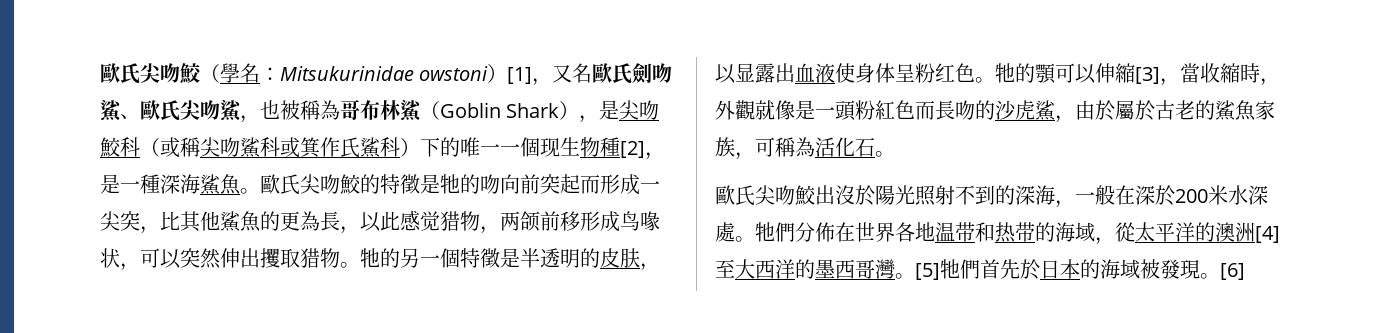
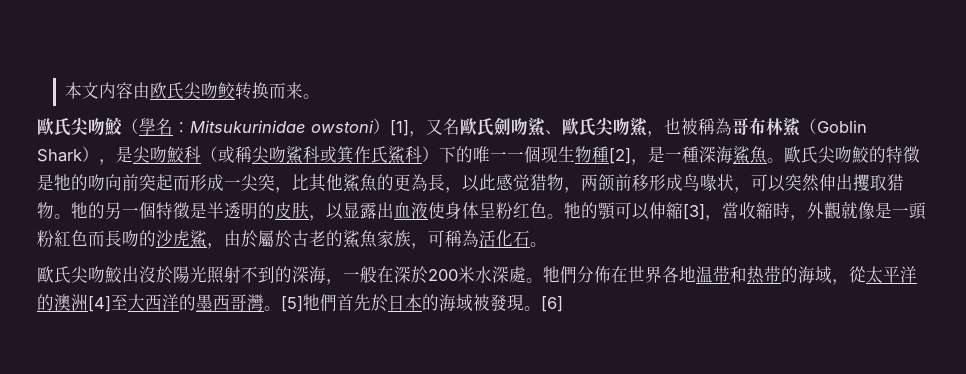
(100, 73) none -> [64,82,320,100] 本文内容由欧氏尖吻鲛转换而来。 //

